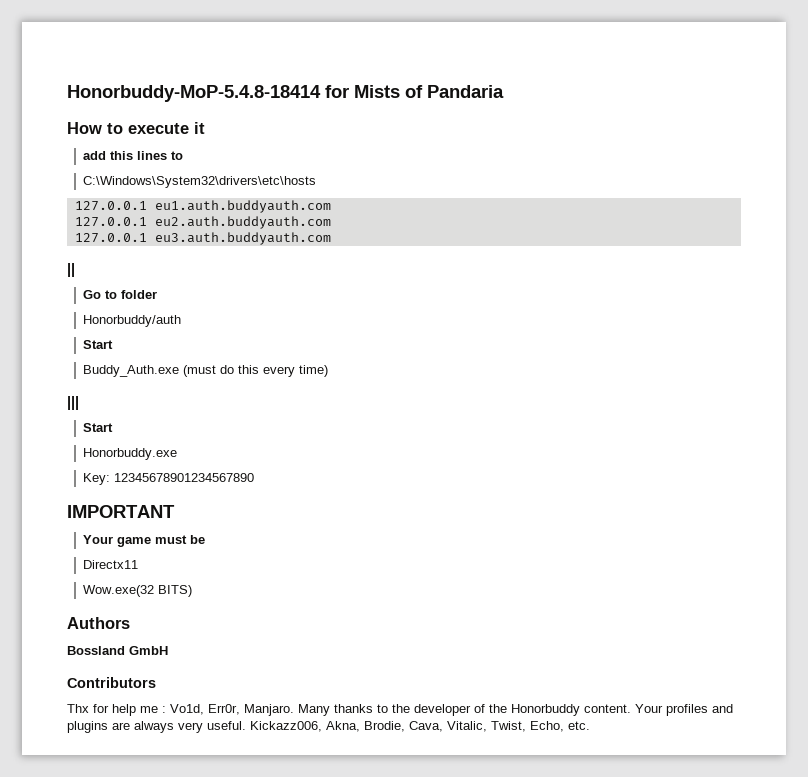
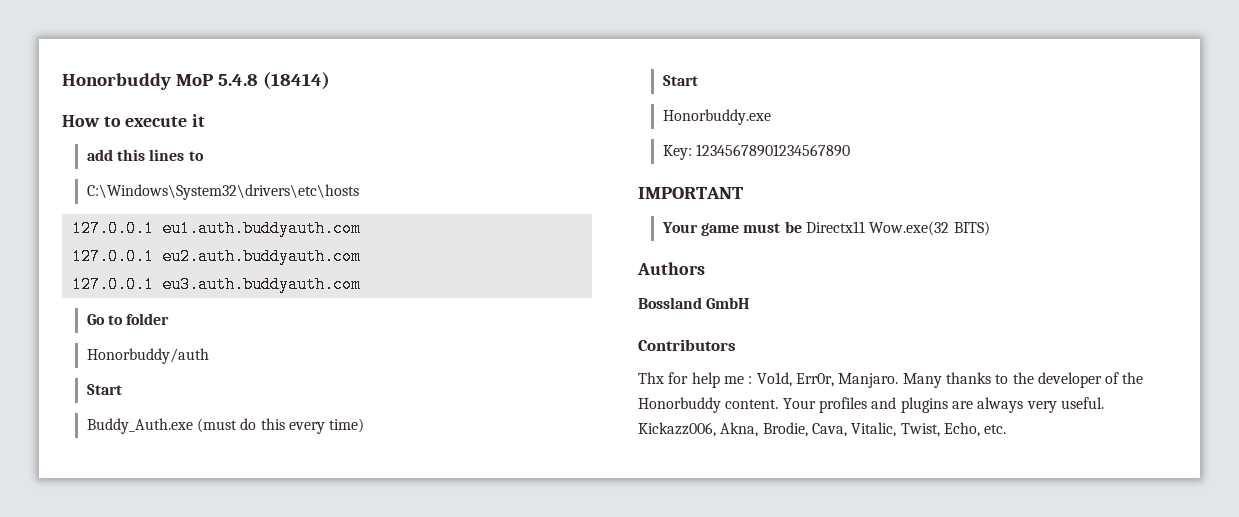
[67,85,504,102] Honorbuddy-MoP-5.4.8-18414 for Mists of Pandaria -> [62,72,330,90] Honorbuddy MoP 5.4.8 (18414)
[67,263,75,277] // || -> (361, 284) none
[67,396,79,410] // ||| -> (365, 425) none
(205, 539) // -> (802, 227) none
(138, 564) // -> (865, 227) none

